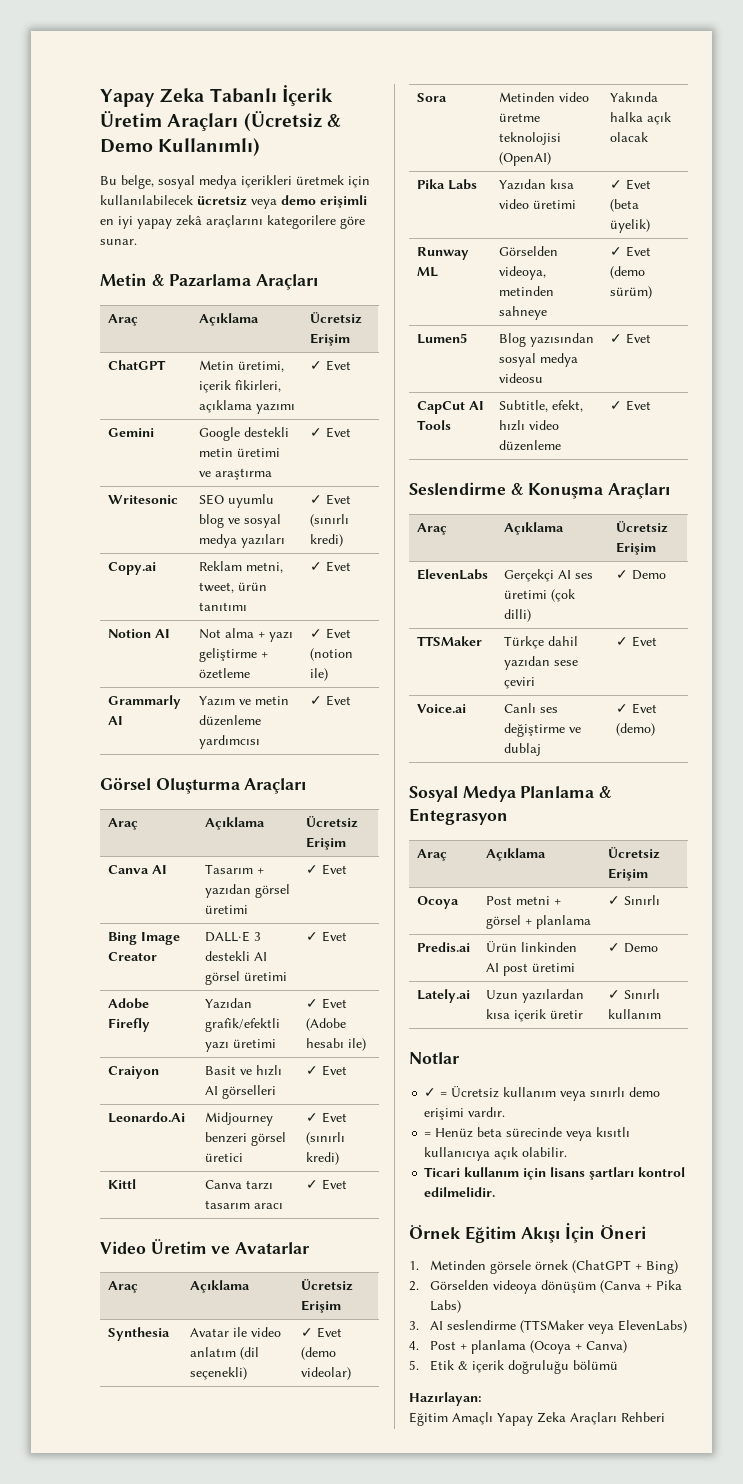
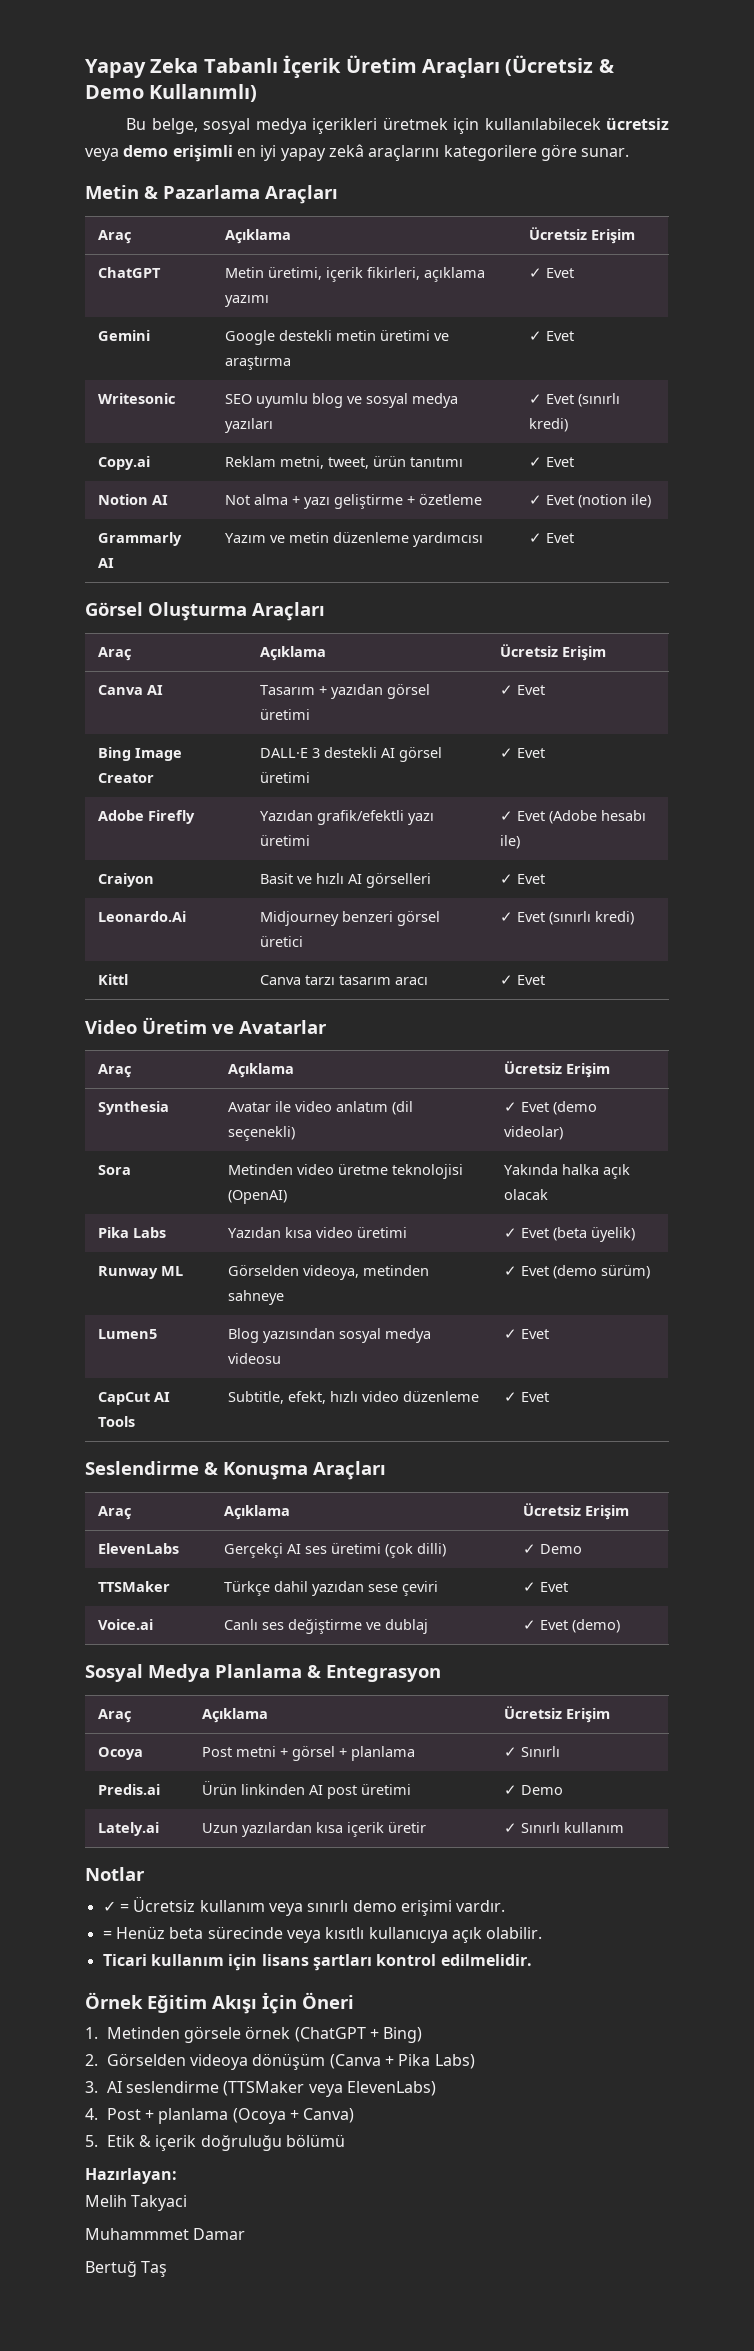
[409,1412,665,1426] Eğitim Amaçlı Yapay Zeka Araçları Rehberi -> [85,2195,188,2211] [85,2228,246,2240] [85,2261,168,2277] Melih Takyaci // Muhammmet Damar // Bertuğ Taş

